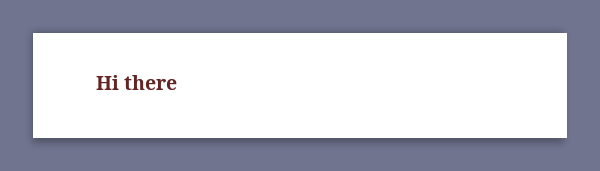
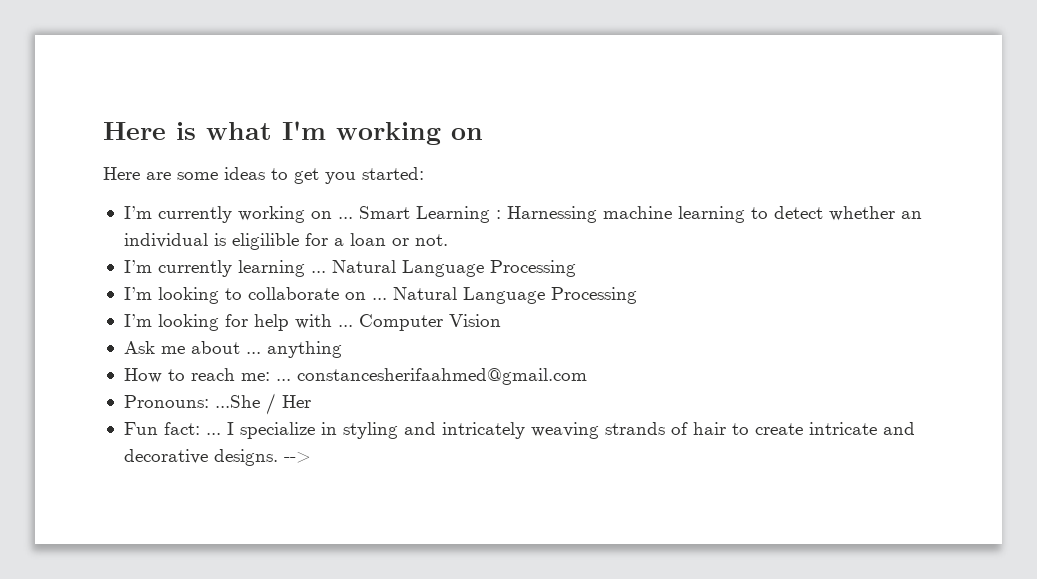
[96,75,178,90] Hi there -> [103,121,483,145] [103,167,424,184] [123,206,922,223] [123,233,448,250] [123,260,576,277] [123,287,637,304] [123,314,501,331] [123,341,342,358] [123,368,587,385] [123,393,311,415] [123,422,915,439] [123,449,311,466] Here is what I'm working on // Here are some ideas to get you started: // I’m currently working on ... Smart Learning : Harnessing machine learning to detect whether an individual is eligilible for a loan or not. // I’m currently learning ... Natural Language Processing // I’m looking to collaborate on ... Natural Language Processing // I’m looking for help with ... Computer Vision // Ask me about ... anything // How to reach me: ... constancesherifaahmed@gmail.com // Pronouns: ...She / Her // Fun fact: ... I specialize in styling and intricately weaving strands of hair to create intricate and decorative designs. -->

